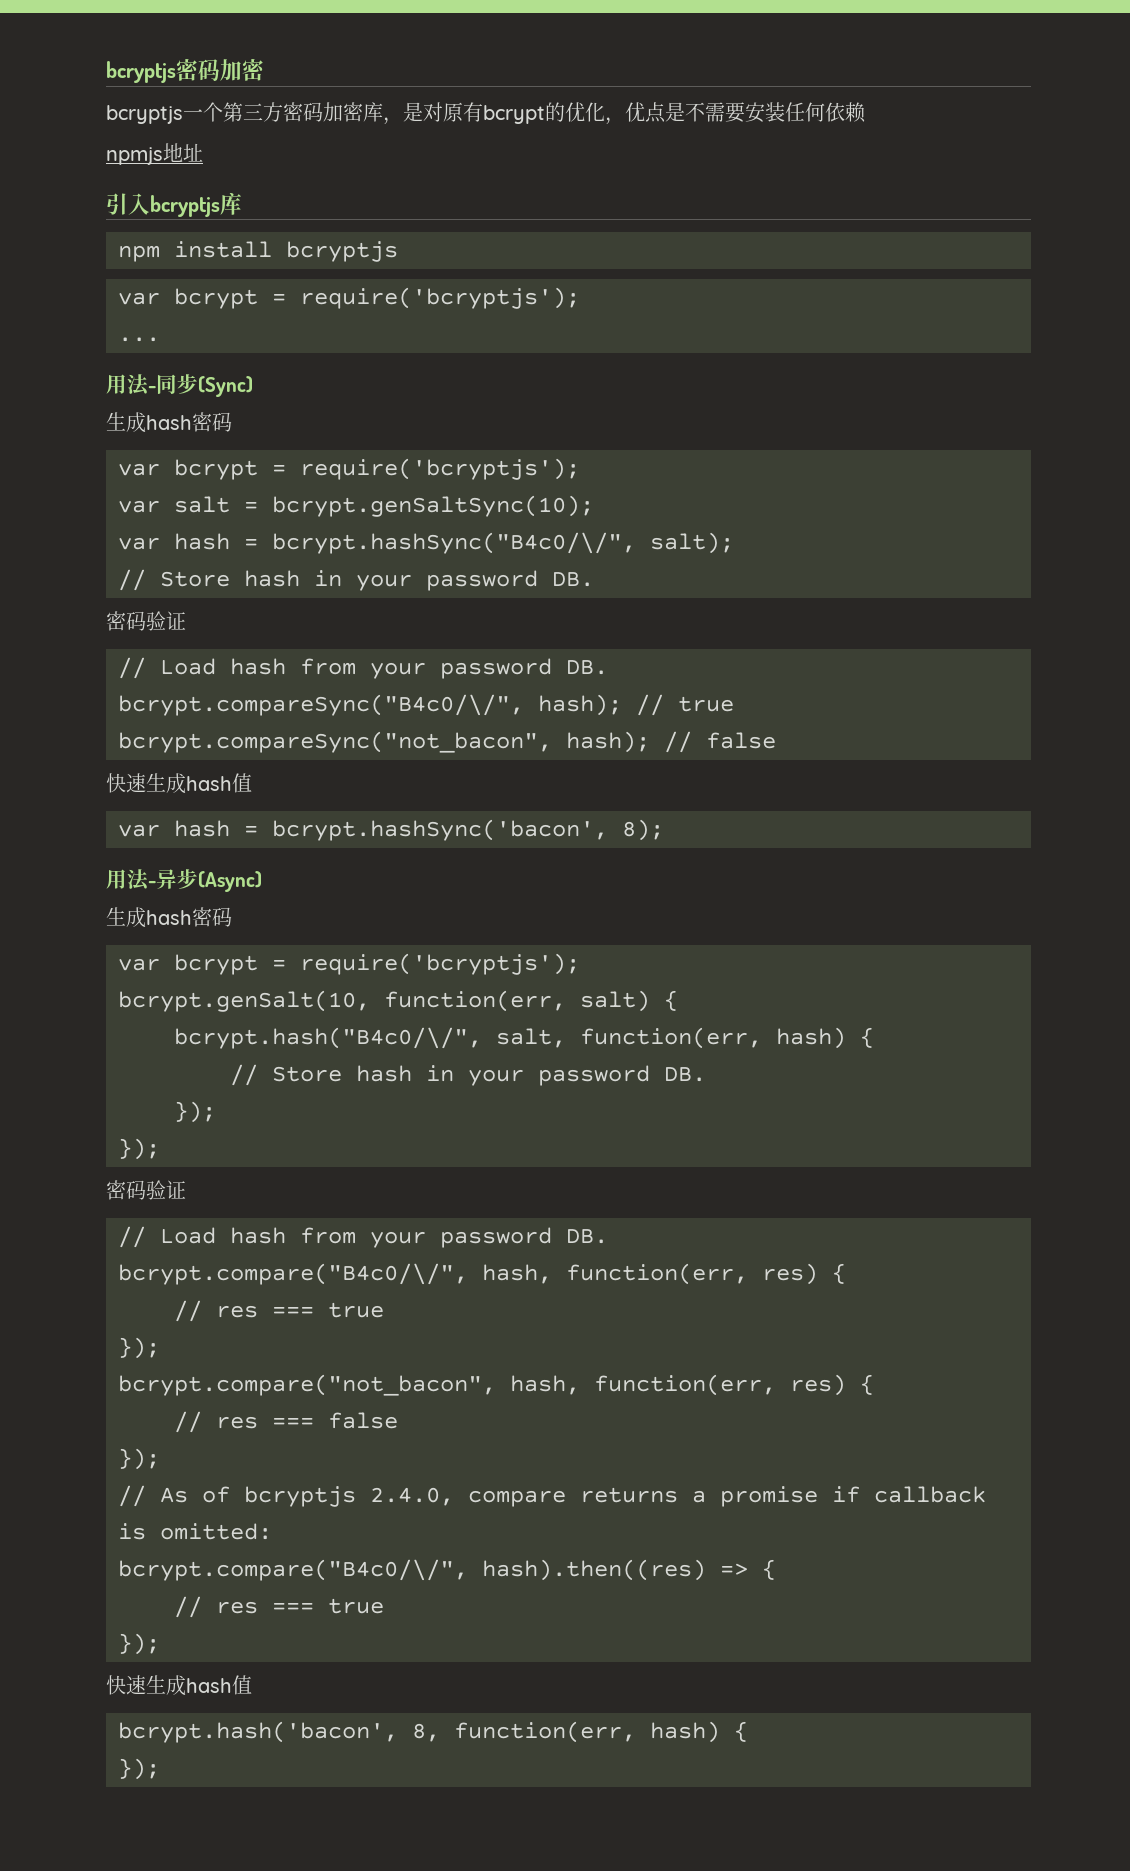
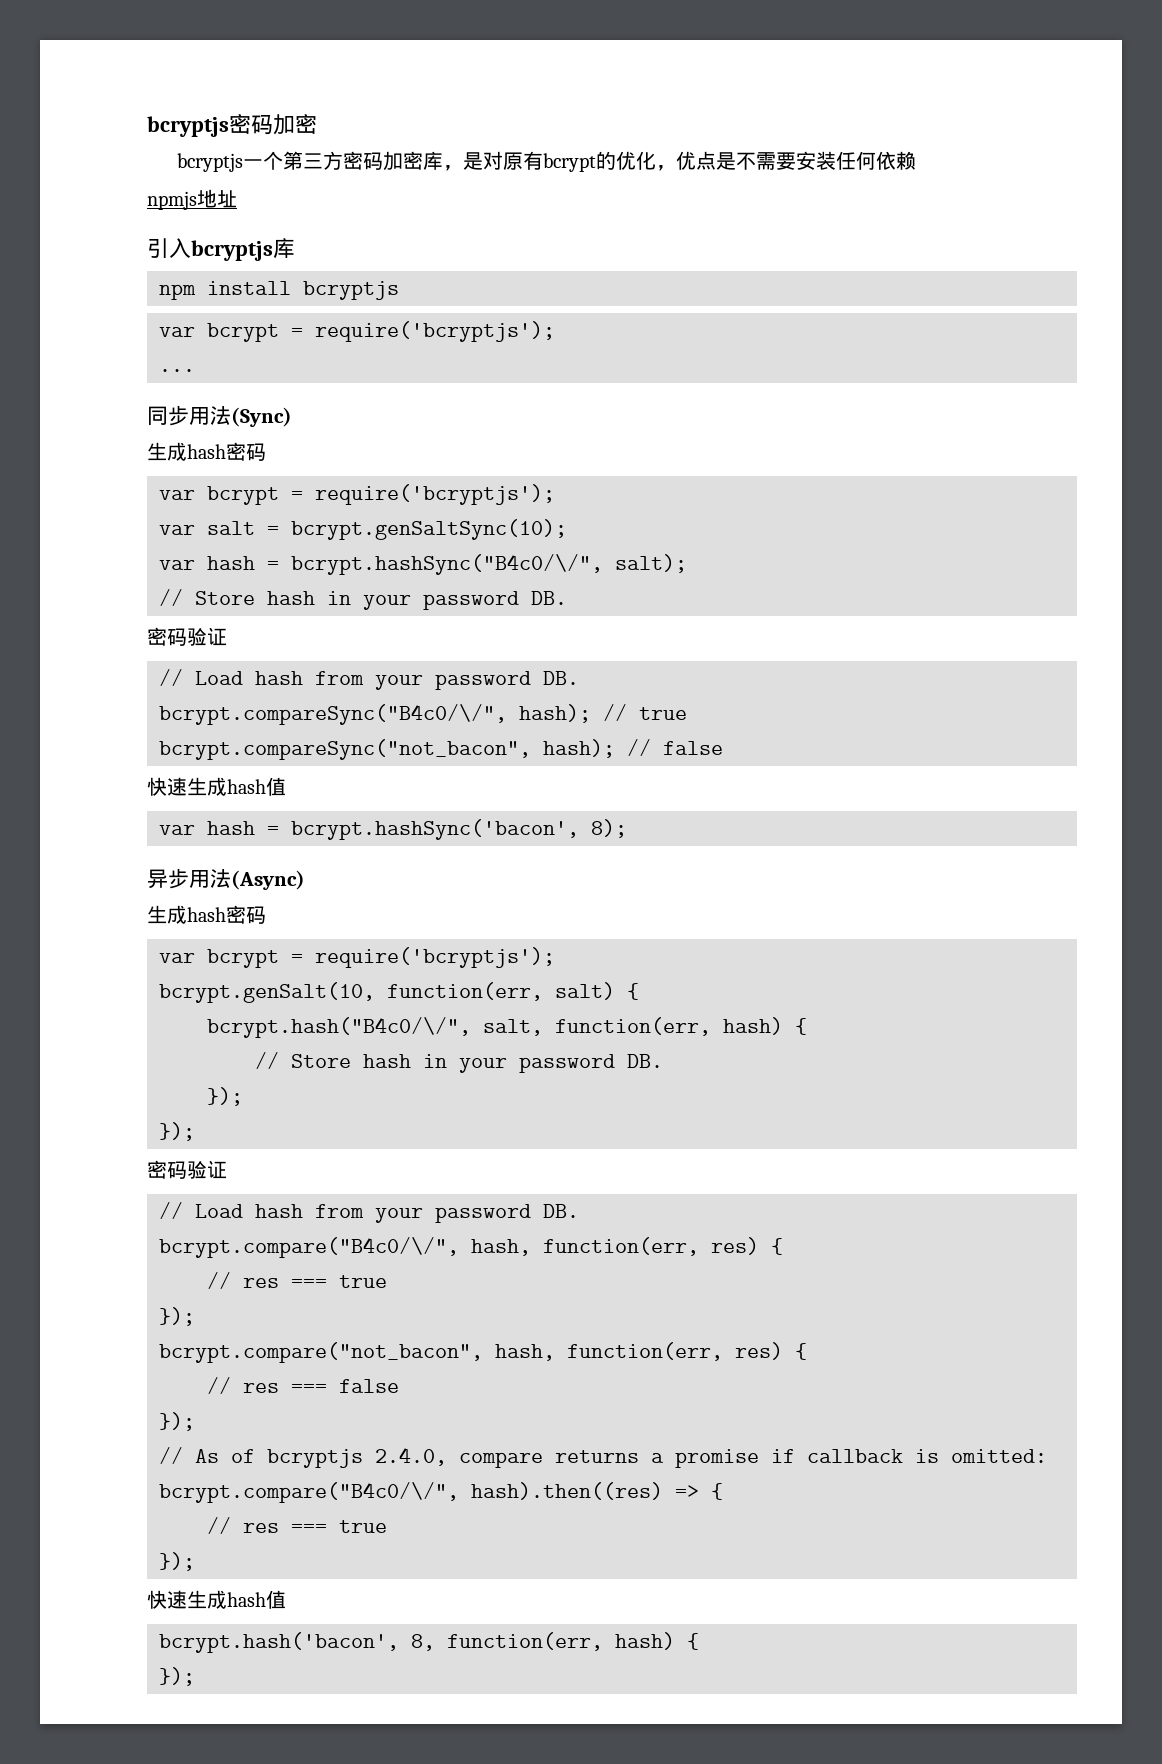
[106,374,198,396] 用法-同步 -> [147,405,231,426] 同步用法
[106,869,198,891] 用法-异步 -> [147,868,231,889] 异步用法

